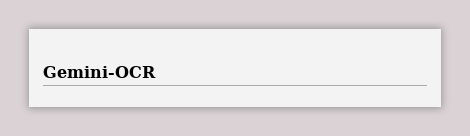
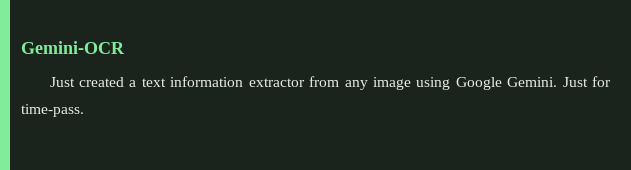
(156, 72) none -> [49,76,611,90] [21,104,84,117] // Just created a text information extractor from any image using Google Gemini. Just for time-pass.

